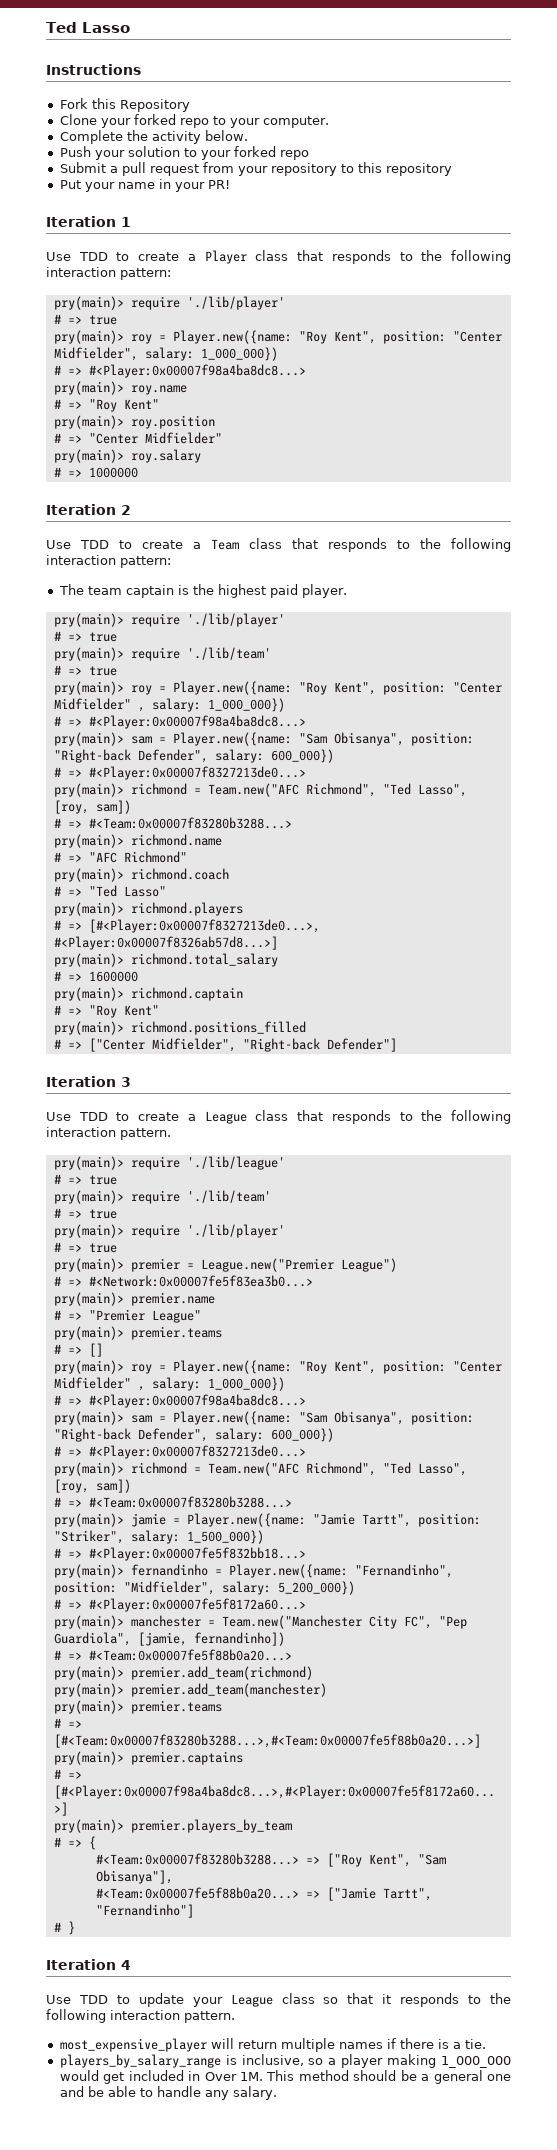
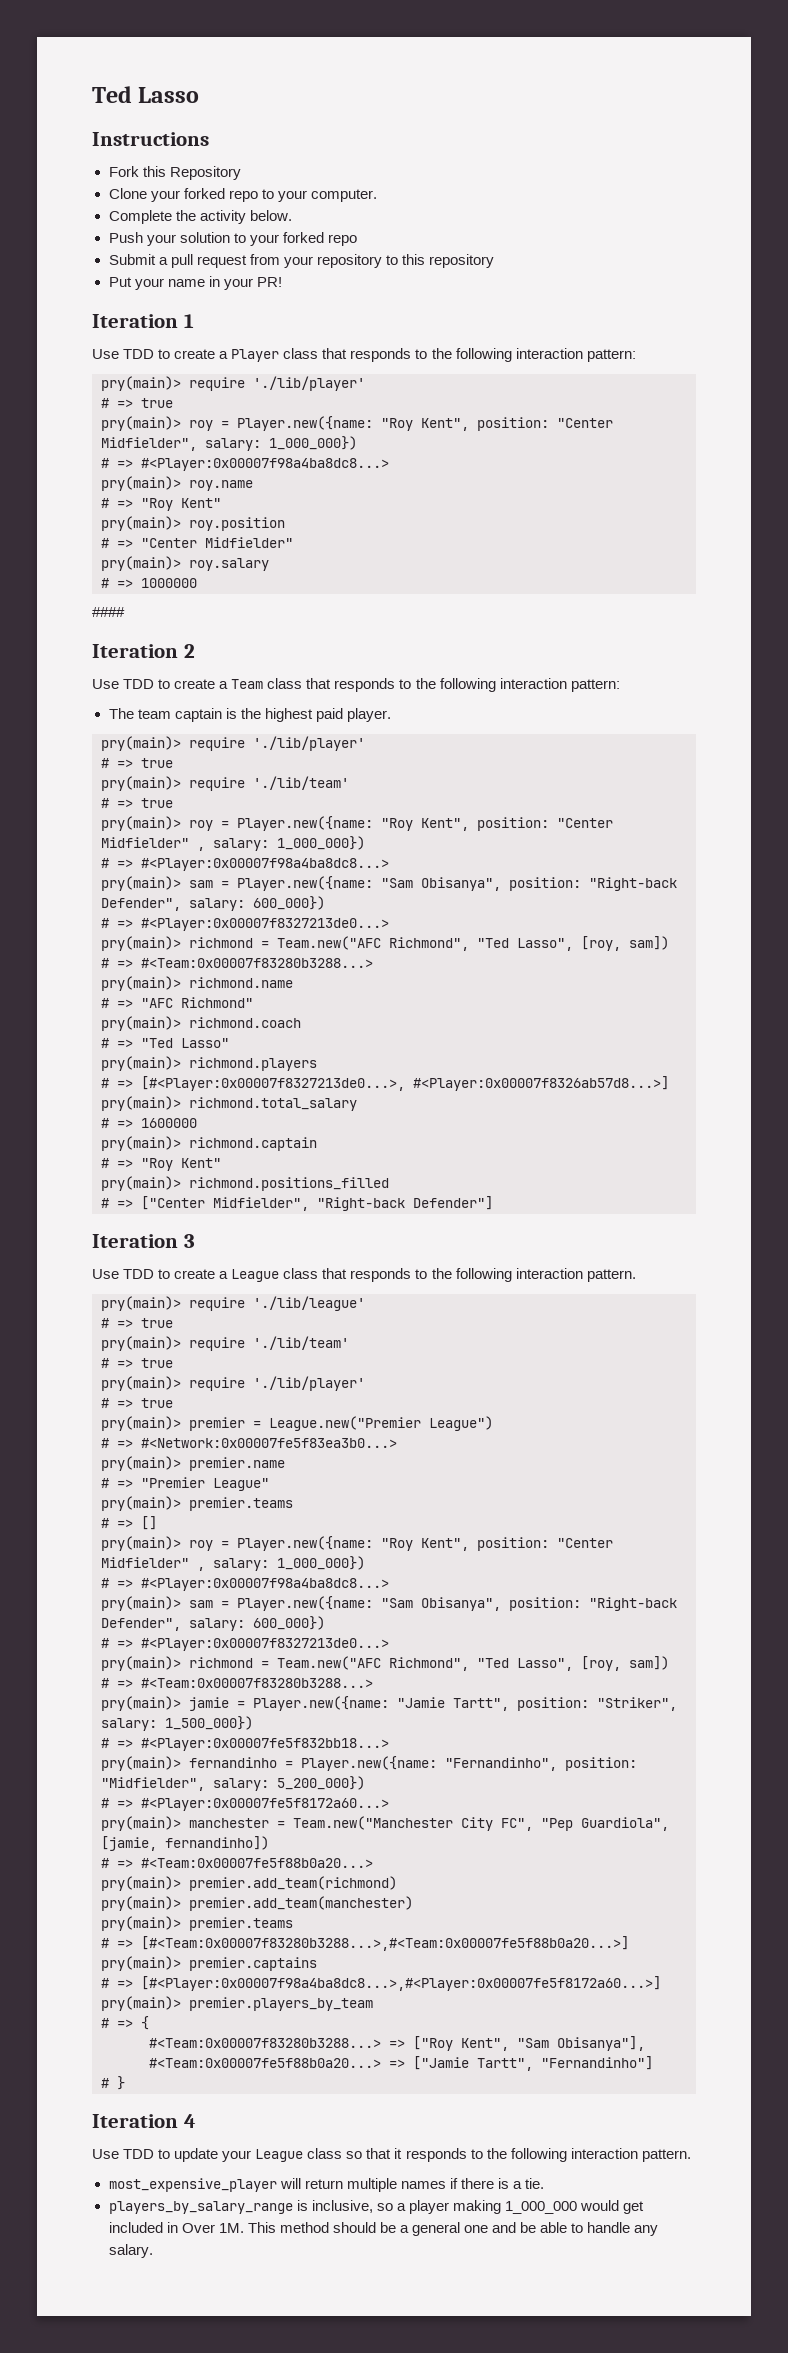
(138, 472) none -> [92,607,125,617] // ####

